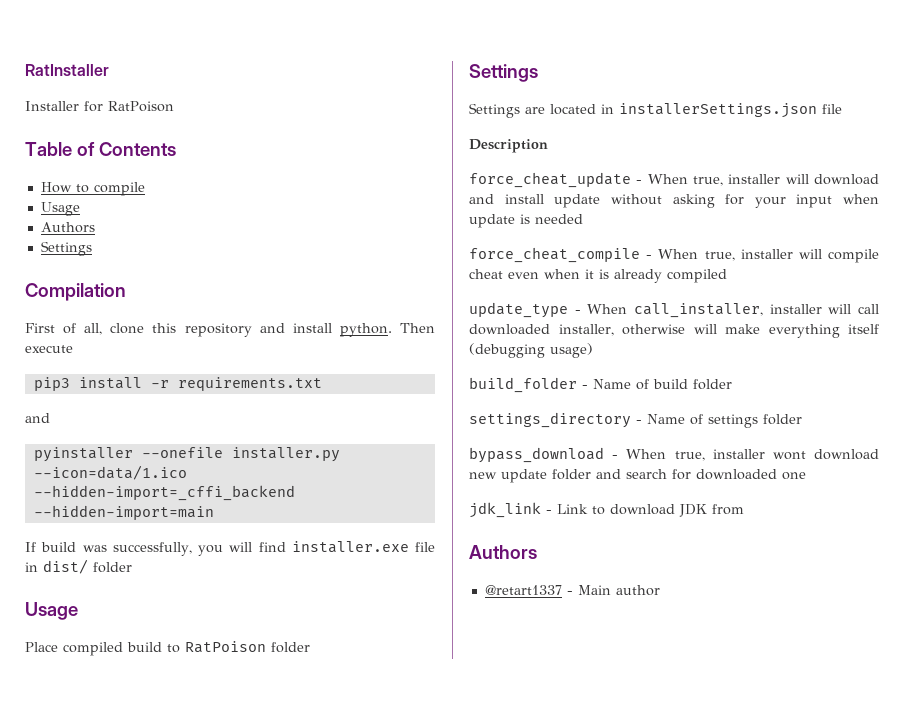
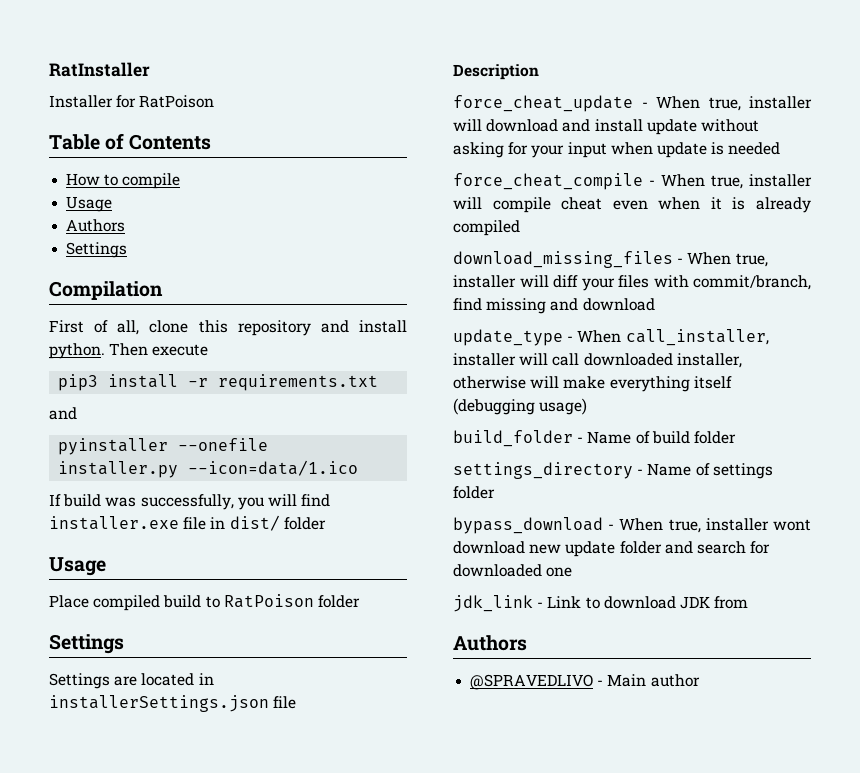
[33,485,295,501] [33,505,214,520] --hidden-import=_cffi_backend --hidden-import=main -> (359, 468) none
(727, 276) none -> [453,251,768,268] [453,275,811,291] [453,298,655,314] // download_missing_files - When true, installer will diff your files with commit/branch, find missing and download
[484,585,562,595] @retart1337 -> [470,674,594,690] @SPRAVEDLIVO

